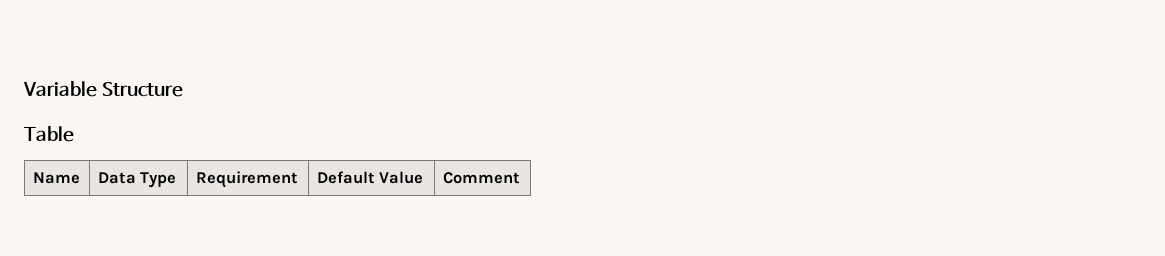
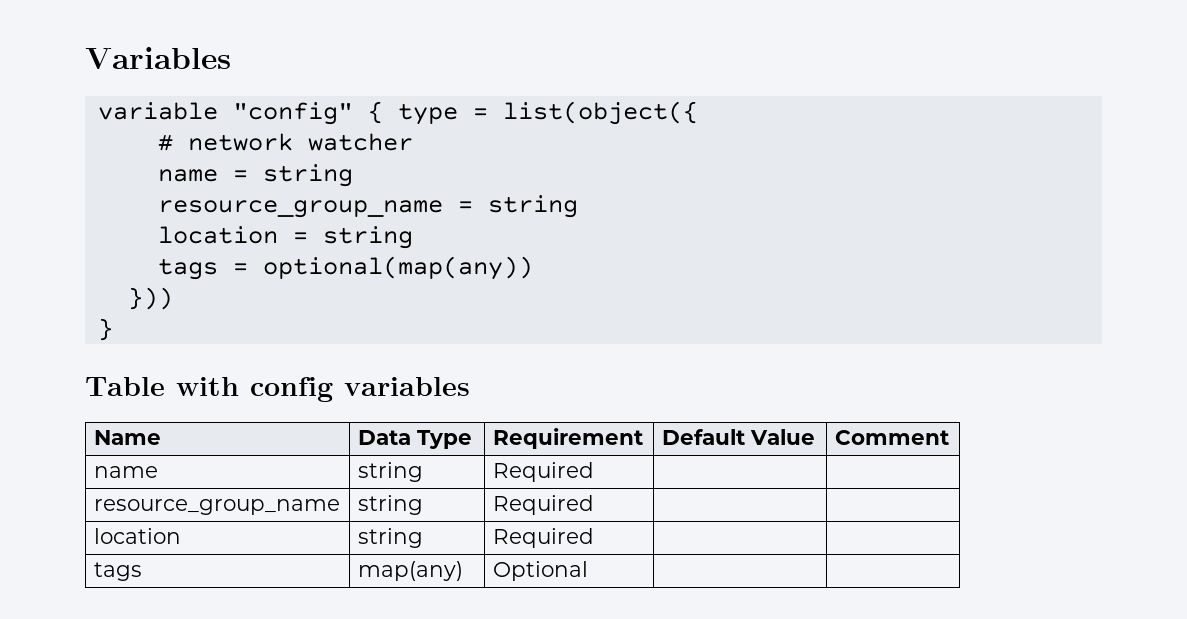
[23,81,183,97] [24,126,74,142] Variable Structure // Table -> [85,47,231,69] [97,101,698,125] [157,133,413,151] [157,164,353,187] [157,195,578,218] [157,226,413,249] [157,256,533,280] [127,287,173,310] [97,318,113,341] [85,377,470,402] Variables // variable "config" { type = list(object({ // # network watcher // name = string // resource_group_name = string // location = string // tags = optional(map(any)) // })) // } // Table with config variables
(520, 178) none -> [93,466,158,478] [357,462,423,482] [492,462,594,482] [93,499,340,515] [357,495,423,515] [492,495,594,515] [93,528,181,544] [357,528,423,548] [492,528,594,548] [93,562,142,581] [357,561,463,581] [492,561,588,581] // name | string | Required | | // resource_group_name | string | Required | | // location | string | Required | | // tags | map(any) | Optional | |

